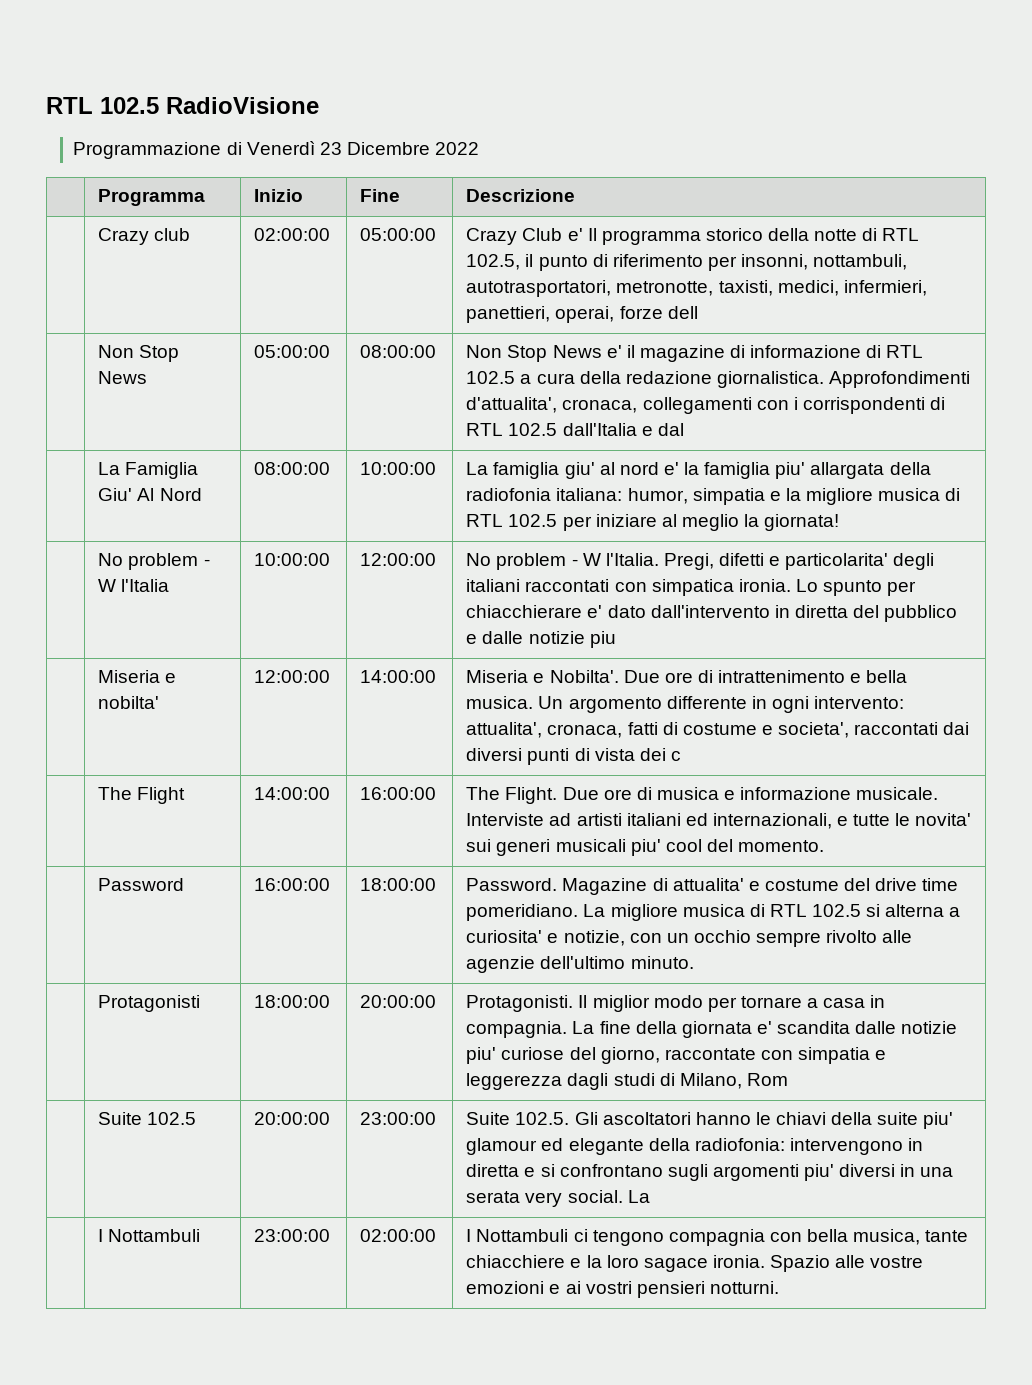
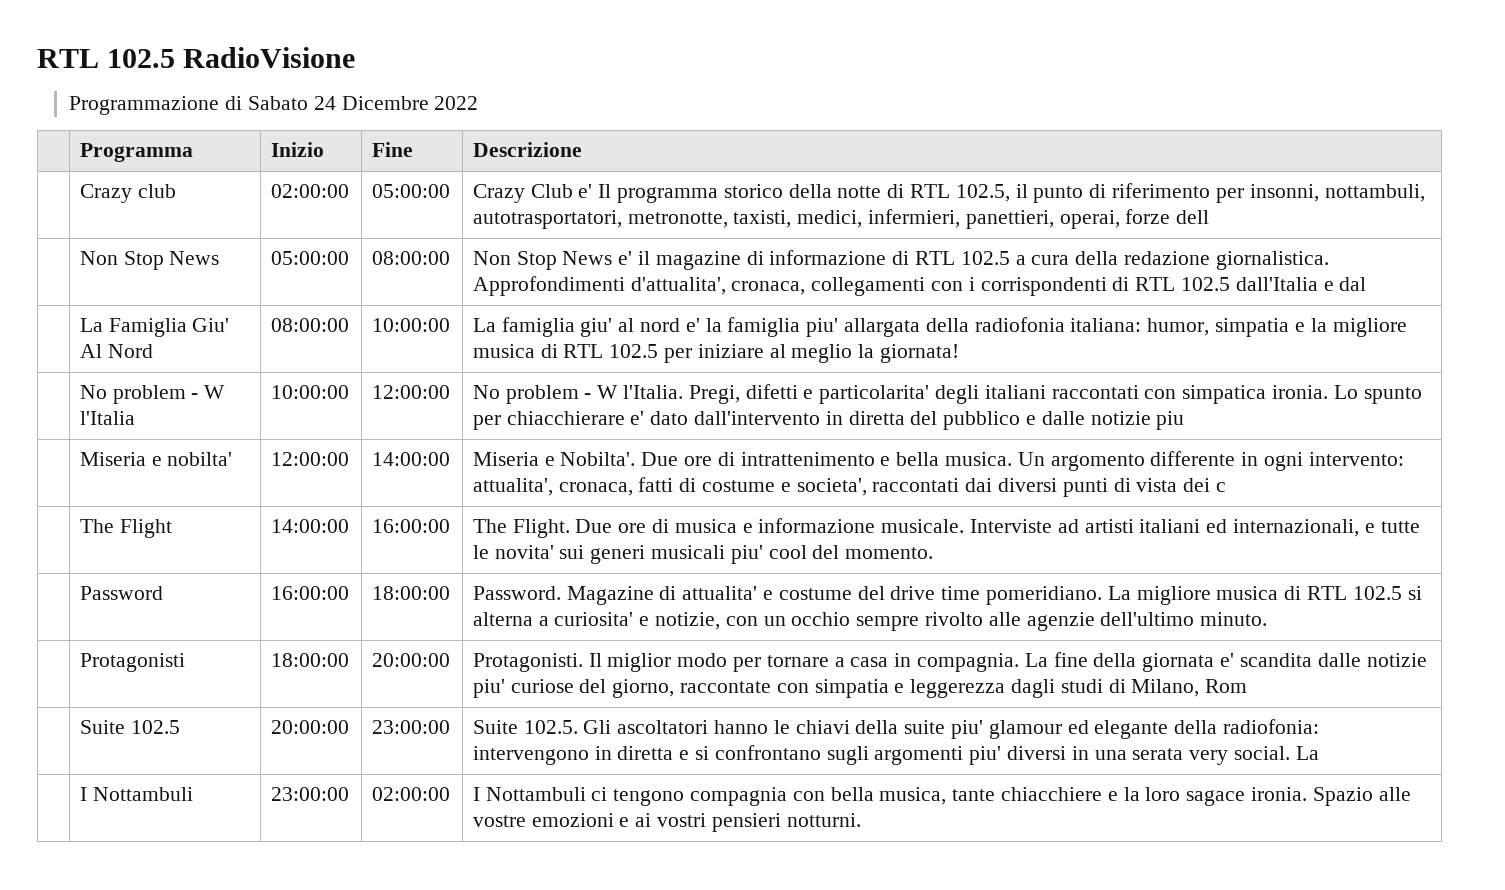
[246,141,342,155] Venerdì 23 -> [247,96,336,110] Sabato 24

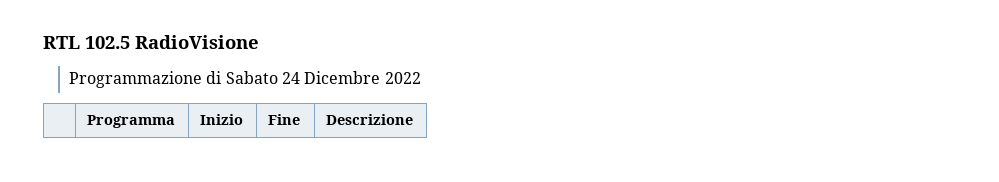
[79,184,176,203] [270,184,349,198] [371,184,450,198] [472,183,1425,203] [472,209,1210,229] [79,251,220,270] [270,251,349,265] [371,251,450,265] [472,250,1329,270] [472,276,1367,296] [79,318,230,337] [79,344,153,358] [270,318,349,332] [371,318,450,332] [472,317,1407,337] [472,344,960,363] [79,385,226,404] [79,411,135,425] [270,385,349,399] [371,385,450,399] [472,384,1422,404] [472,411,1185,430] [79,452,233,466] [270,452,349,466] [371,452,450,466] [472,451,1404,471] [472,477,1227,497] [79,519,172,538] [270,519,349,533] [371,519,450,533] [472,518,1420,538] [472,545,934,564] [79,586,163,600] [270,586,349,600] [371,586,450,600] [472,586,1422,605] [472,612,1268,631] [79,653,185,672] [270,653,349,667] [371,653,450,667] [472,652,1427,672] [472,679,1248,698] [79,720,180,734] [270,720,349,734] [371,720,450,734] [472,719,1320,739] [472,745,1319,765] [79,787,193,801] [270,787,349,801] [371,787,450,801] [472,787,1411,806] [472,813,861,832] // | Crazy club | 02:00:00 | 05:00:00 | Crazy Club e' Il programma storico della notte di RTL 102.5, il punto di riferimento per insonni, nottambuli, autotrasportatori, metronotte, taxisti, medici, infermieri, panettieri, operai, forze dell // | Non Stop News | 05:00:00 | 08:00:00 | Non Stop News e' il magazine di informazione di RTL 102.5 a cura della redazione giornalistica. Approfondimenti d'attualita', cronaca, collegamenti con i corrispondenti di RTL 102.5 dall'Italia e dal // | La Famiglia Giu' Al Nord | 08:00:00 | 10:00:00 | La famiglia giu' al nord e' la famiglia piu' allargata della radiofonia italiana: humor, simpatia e la migliore musica di RTL 102.5 per iniziare al meglio la giornata! // | No problem - W l'Italia | 10:00:00 | 12:00:00 | No problem - W l'Italia. Pregi, difetti e particolarita' degli italiani raccontati con simpatica ironia. Lo spunto per chiacchierare e' dato dall'intervento in diretta del pubblico e dalle notizie piu // | Miseria e nobilta' | 12:00:00 | 14:00:00 | Miseria e Nobilta'. Due ore di intrattenimento e bella musica. Un argomento differente in ogni intervento: attualita', cronaca, fatti di costume e societa', raccontati dai diversi punti di vista dei c // | The Flight | 14:00:00 | 16:00:00 | The Flight. Due ore di musica e informazione musicale. Interviste ad artisti italiani ed internazionali, e tutte le novita' sui generi musicali piu' cool del momento. // | Password | 16:00:00 | 18:00:00 | Password. Magazine di attualita' e costume del drive time pomeridiano. La migliore musica di RTL 102.5 si alterna a curiosita' e notizie, con un occhio sempre rivolto alle agenzie dell'ultimo minuto. // | Protagonisti | 18:00:00 | 20:00:00 | Protagonisti. Il miglior modo per tornare a casa in compagnia. La fine della giornata e' scandita dalle notizie piu' curiose del giorno, raccontate con simpatia e leggerezza dagli studi di Milano, Rom // | Suite 102.5 | 20:00:00 | 23:00:00 | Suite 102.5. Gli ascoltatori hanno le chiavi della suite piu' glamour ed elegante della radiofonia: intervengono in diretta e si confrontano sugli argomenti piu' diversi in una serata very social. La // | I Nottambuli | 23:00:00 | 02:00:00 | I Nottambuli ci tengono compagnia con bella musica, tante chiacchiere e la loro sagace ironia. Spazio alle vostre emozioni e ai vostri pensieri notturni. -> (414, 119) none

